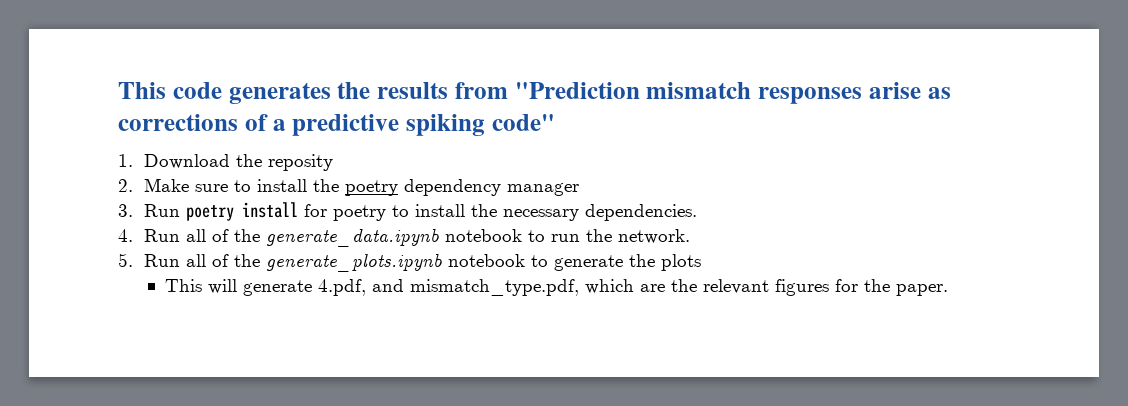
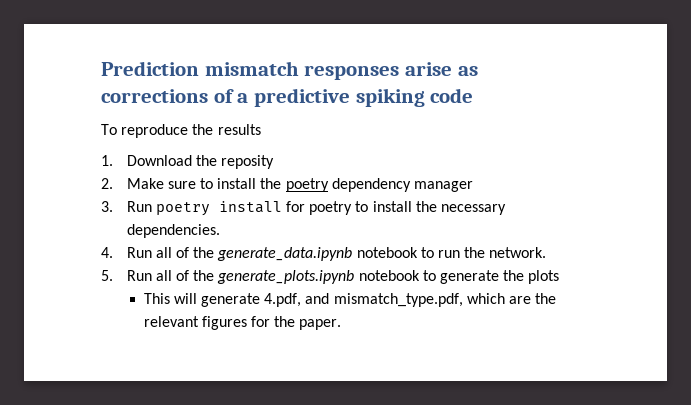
[118,82,640,104] This code generates the results from "Prediction -> [101,61,199,76] Prediction
[491,114,555,131] code" -> [430,88,474,103] [101,124,261,138] code // To reproduce the results

